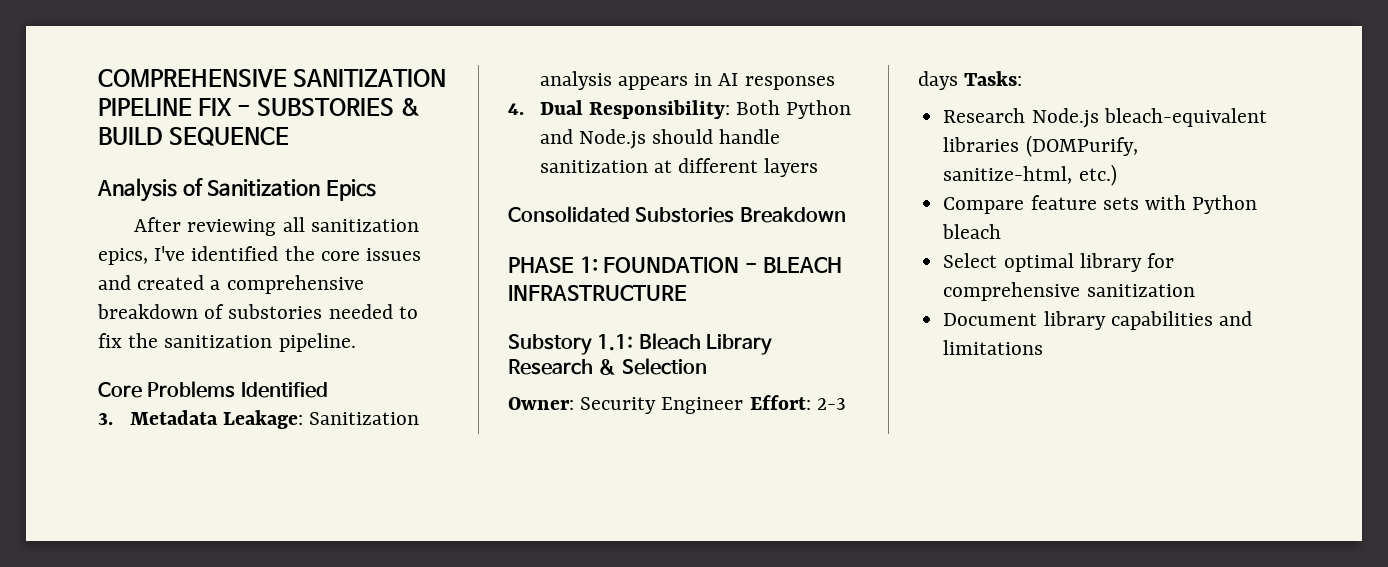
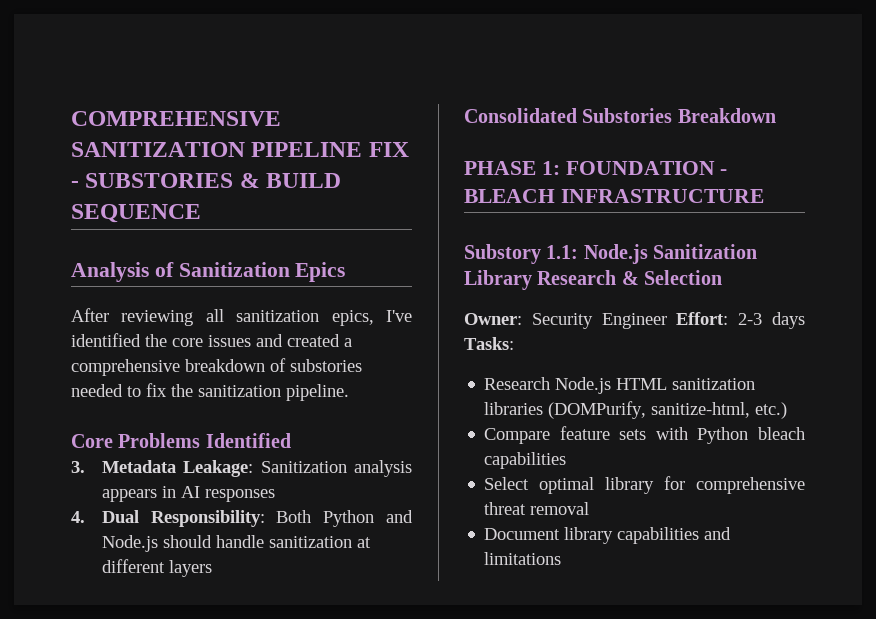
[638,333,701,350] Bleach -> [583,244,758,264] Node.js Sanitization
[1103,108,1267,127] bleach-equivalent -> [616,378,756,390] HTML sanitization
(1002, 231) none -> [484,452,567,469] capabilities
[1086,284,1195,297] sanitization -> [484,502,590,515] threat removal

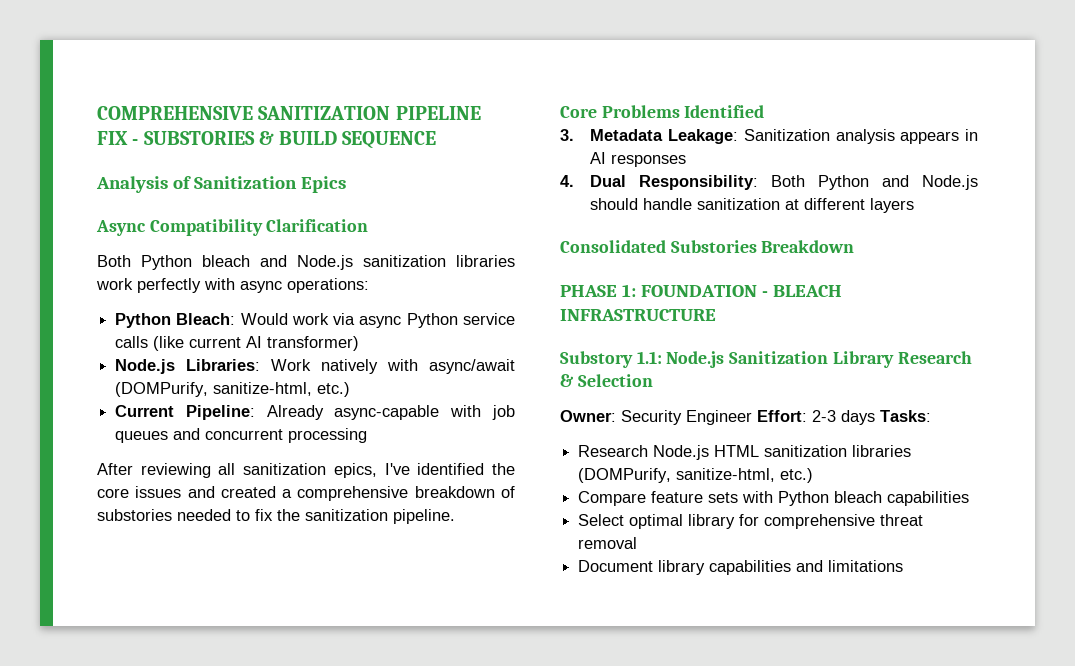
(346, 272) none -> [96,219,369,236] [97,255,515,270] [96,278,369,293] [115,313,515,328] [115,336,360,351] [115,359,515,374] [115,382,351,397] [115,405,515,420] [115,428,368,443] // Async Compatibility Clarification // Both Python bleach and Node.js sanitization libraries work perfectly with async operations: // Python Bleach: Would work via async Python service calls (like current AI transformer) // Node.js Libraries: Work natively with async/await (DOMPurify, sanitize-html, etc.) // Current Pipeline: Already async-capable with job queues and concurrent processing

